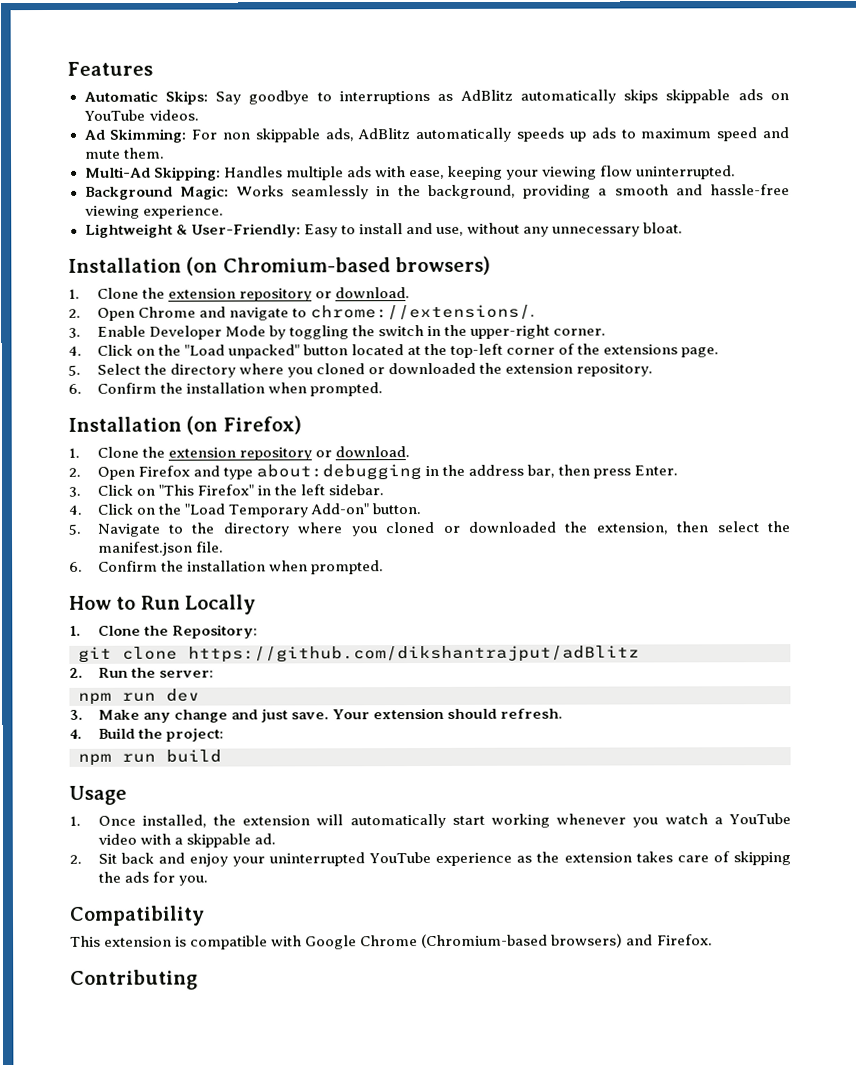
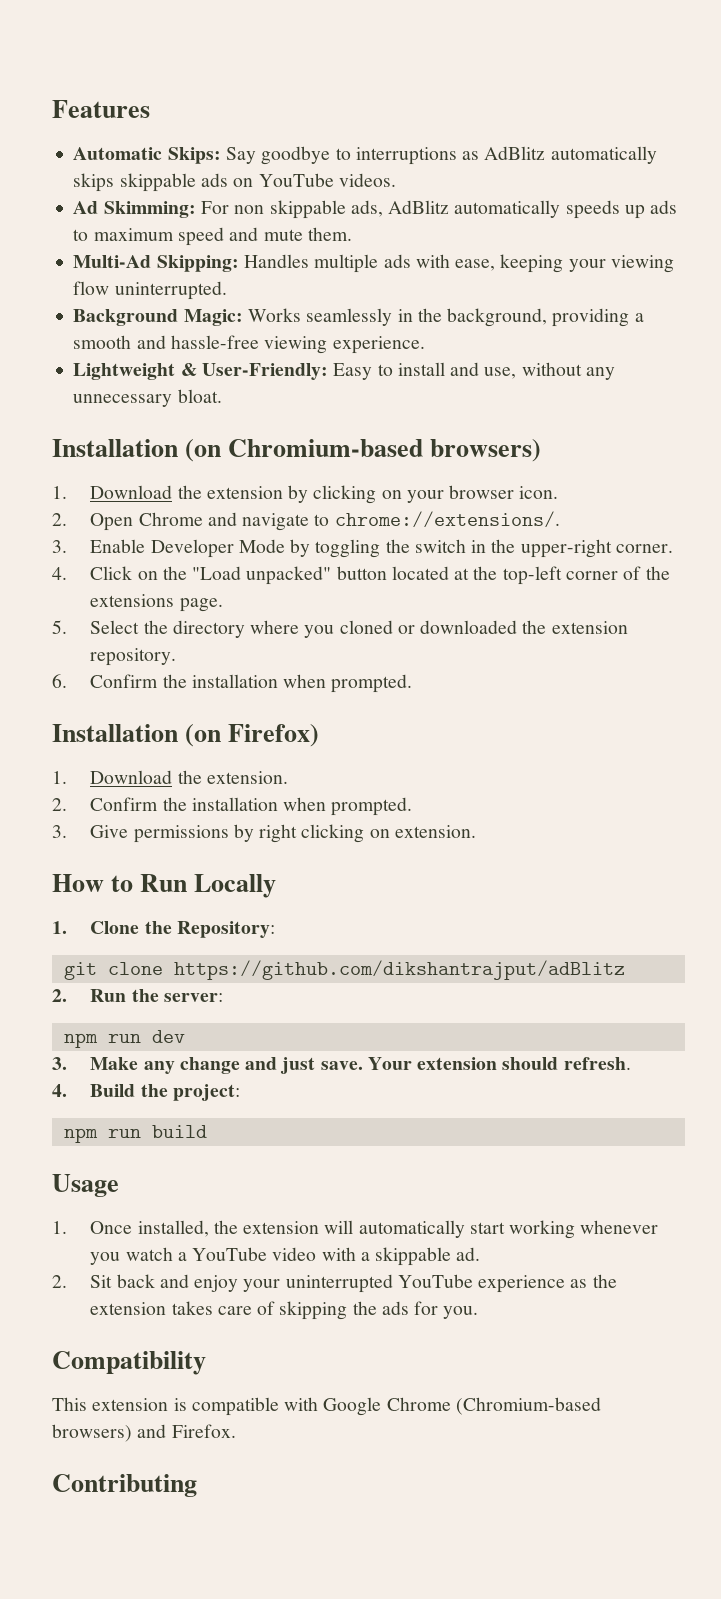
[96,287,410,302] Clone the extension repository or download. -> [90,485,559,504] Download the extension by clicking on your browser icon.
[96,446,410,461] [68,464,679,481] [68,484,384,497] [68,503,421,518] [68,521,790,537] [97,541,224,556] [69,560,384,575] Clone the extension repository or download. // 2. Open Firefox and type about:debugging in the address bar, then press Enter. // 3. Click on "This Firefox" in the left sidebar. // 4. Click on the "Load Temporary Add-on" button. // 5. Navigate to the directory where you cloned or downloaded the extension, then select the manifest.json file. // 6. Confirm the installation when prompted. -> [90,770,288,784] [52,797,413,816] [52,824,476,843] Download the extension. // 2. Confirm the installation when prompted. // 3. Give permissions by right clicking on extension.

